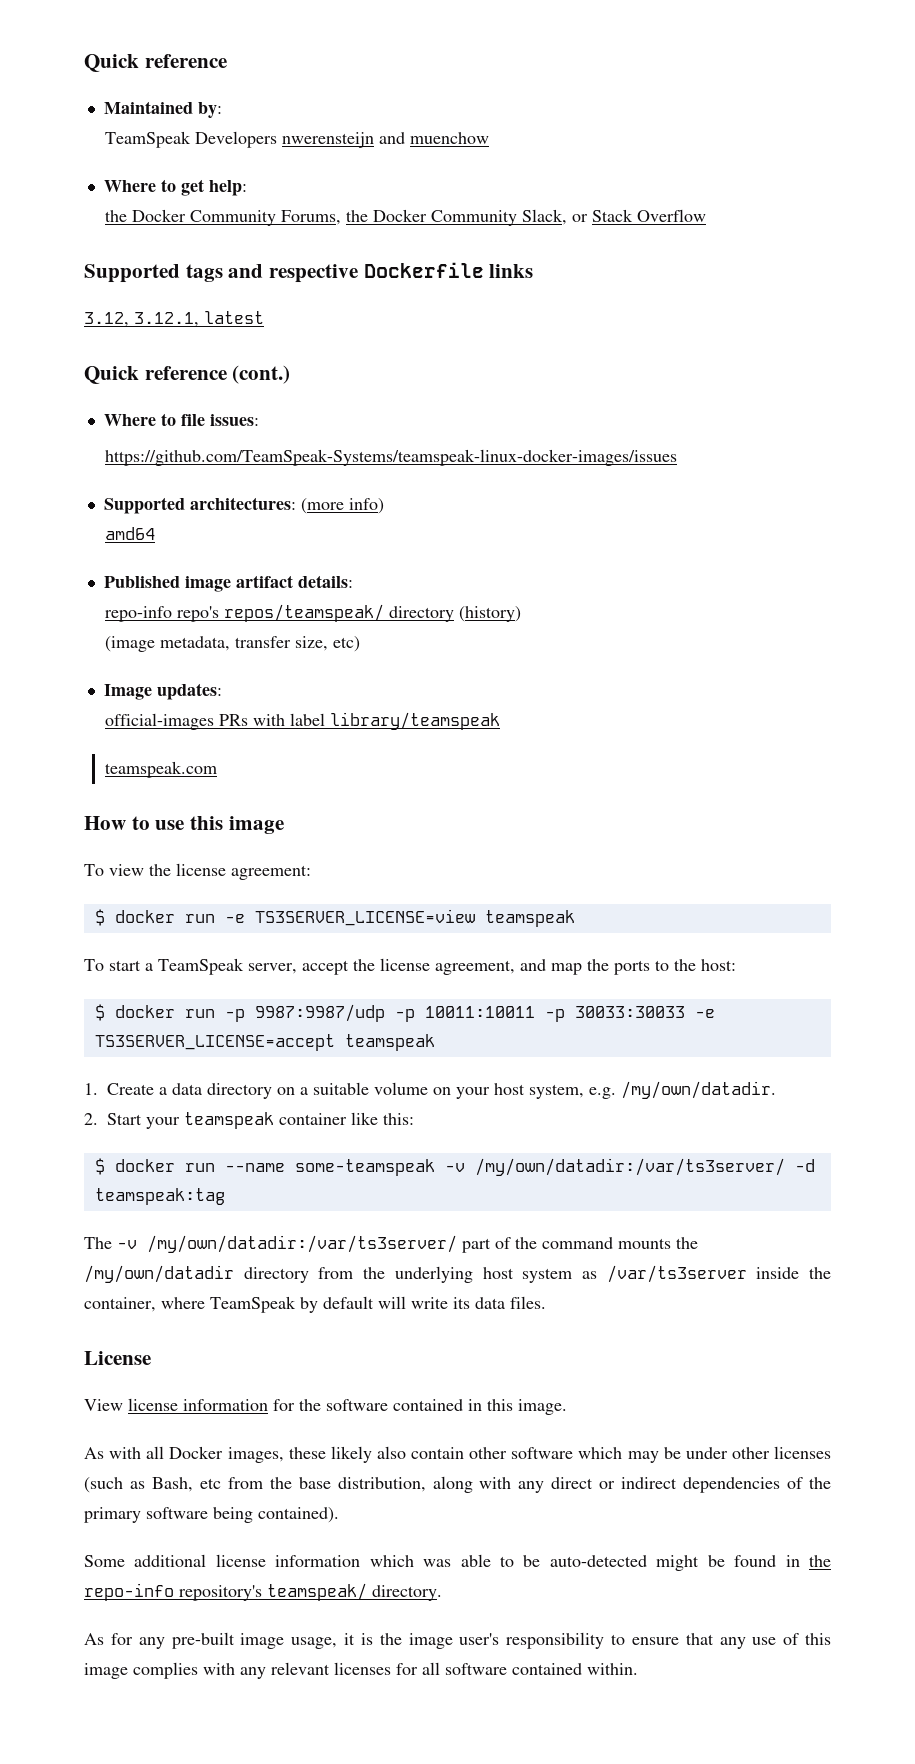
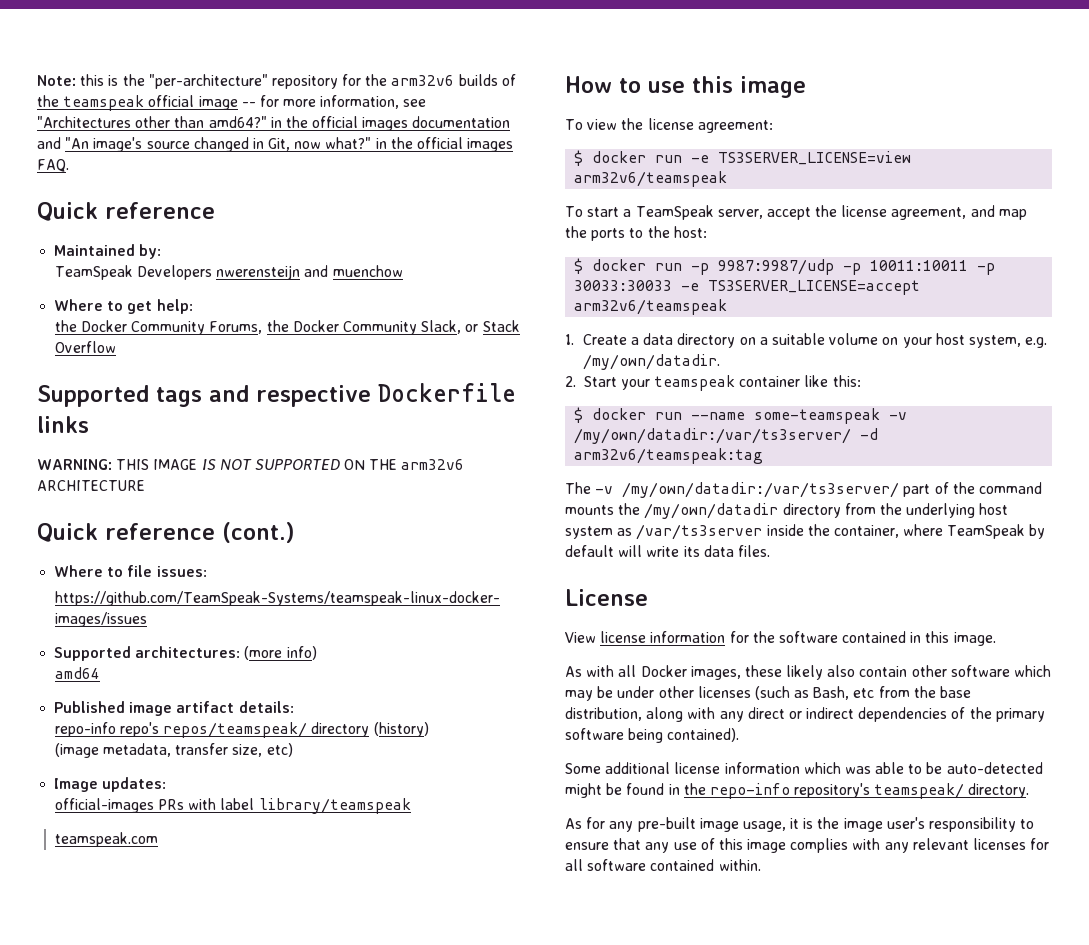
(84, 63) none -> [37,74,516,89] [37,95,427,111] [37,116,511,131] [37,137,514,152] [37,159,69,172] Note: this is the "per-architecture" repository for the arm32v6 builds of the teamspeak official image -- for more information, see "Architectures other than amd64?" in the official images documentation and "An image's source changed in Git, now what?" in the official images FAQ. //
[84,311,264,327] 3.12, 3.12.1, latest -> [37,459,465,470] [37,480,145,491] WARNING: THIS IMAGE IS NOT SUPPORTED ON THE arm32v6 ARCHITECTURE
[484,910,575,927] teamspeak -> [574,171,728,187] arm32v6/teamspeak
[344,1034,435,1051] teamspeak -> [574,299,728,315] arm32v6/teamspeak
[94,1188,225,1205] teamspeak:tag -> [574,448,764,464] arm32v6/teamspeak:tag

